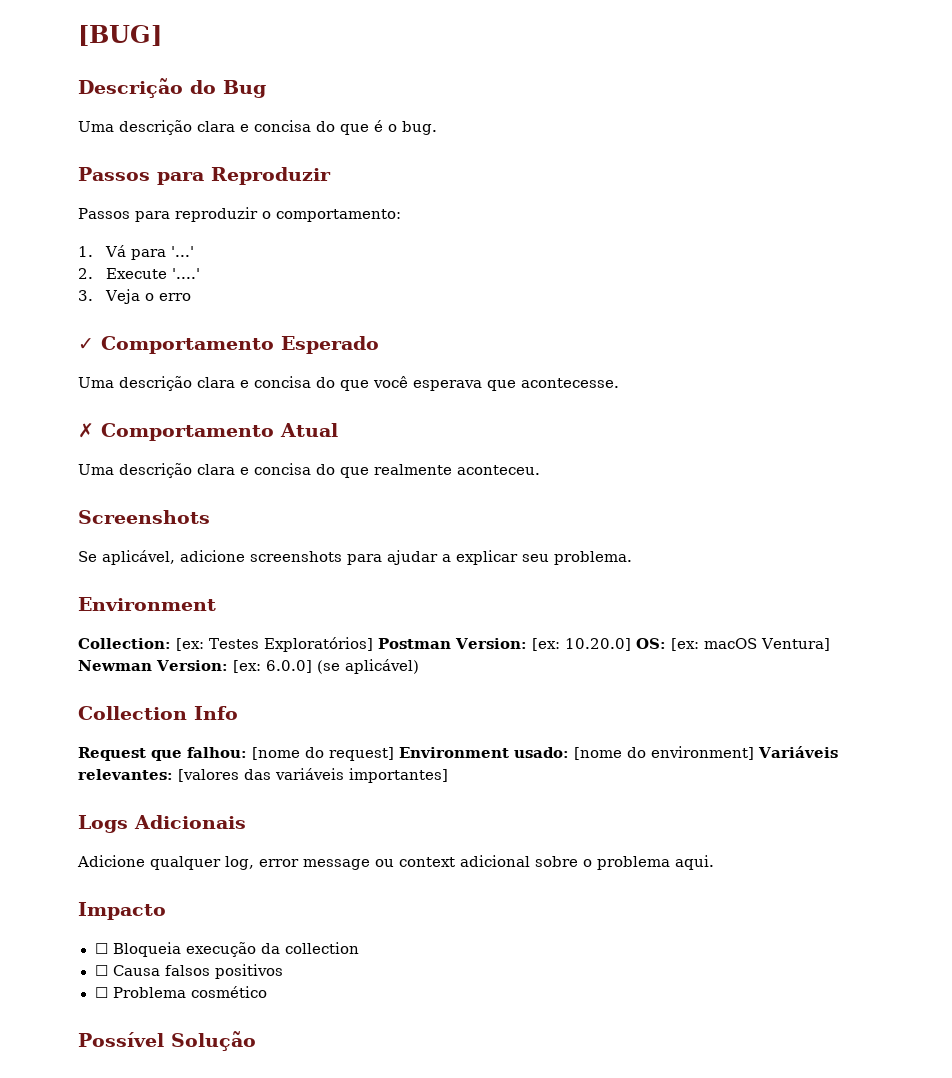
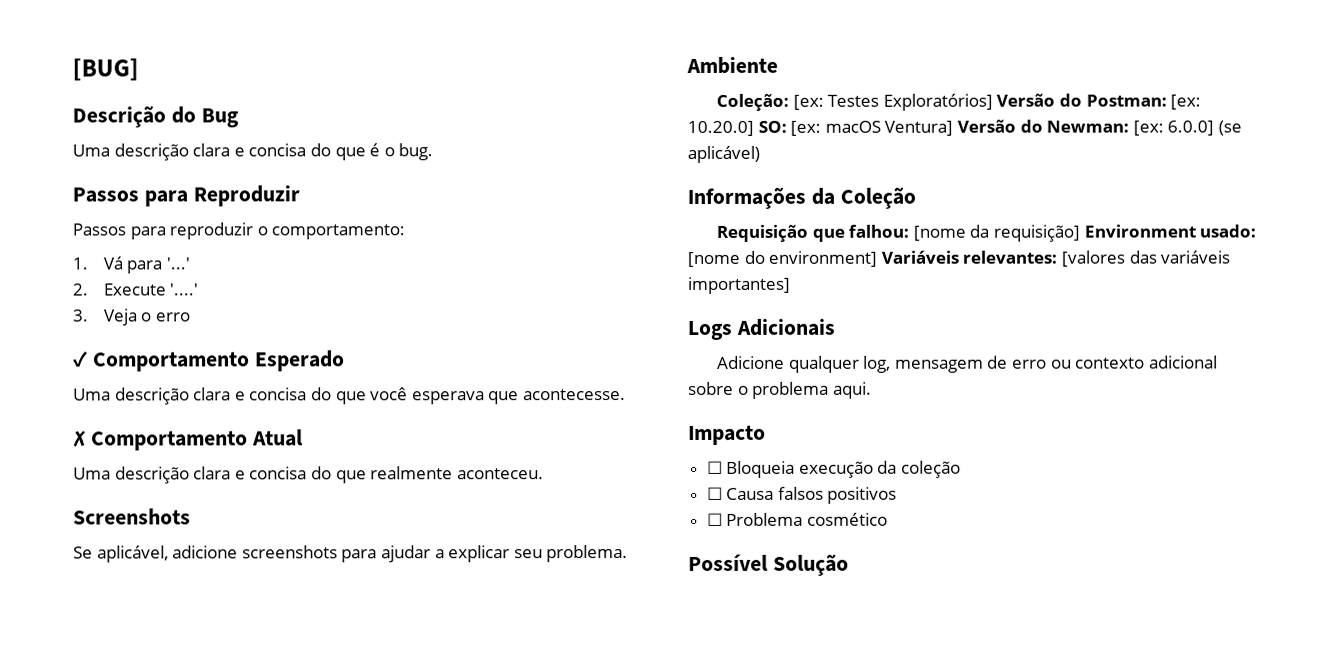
[78,597,216,611] [78,638,171,649] Environment // Collection: -> [686,56,778,74] [716,93,790,111] Ambiente // Coleção:
[377,638,527,649] Postman Version: -> [996,93,1167,107] Versão do Postman:
[635,638,666,649] OS: -> [757,120,787,133] SO:
[78,660,228,671] Newman Version: -> [956,119,1130,133] Versão do Newman:
[78,706,238,720] [78,747,146,761] Collection Info // Request -> [687,186,916,209] [716,224,809,242] Informações da Coleção // Requisição
[305,747,394,761] do request] -> [969,224,1081,242] da requisição]
[259,857,455,870] error message ou context -> [894,355,1146,373] mensagem de erro ou contexto
[284,942,359,954] collection -> [901,460,962,478] coleção

